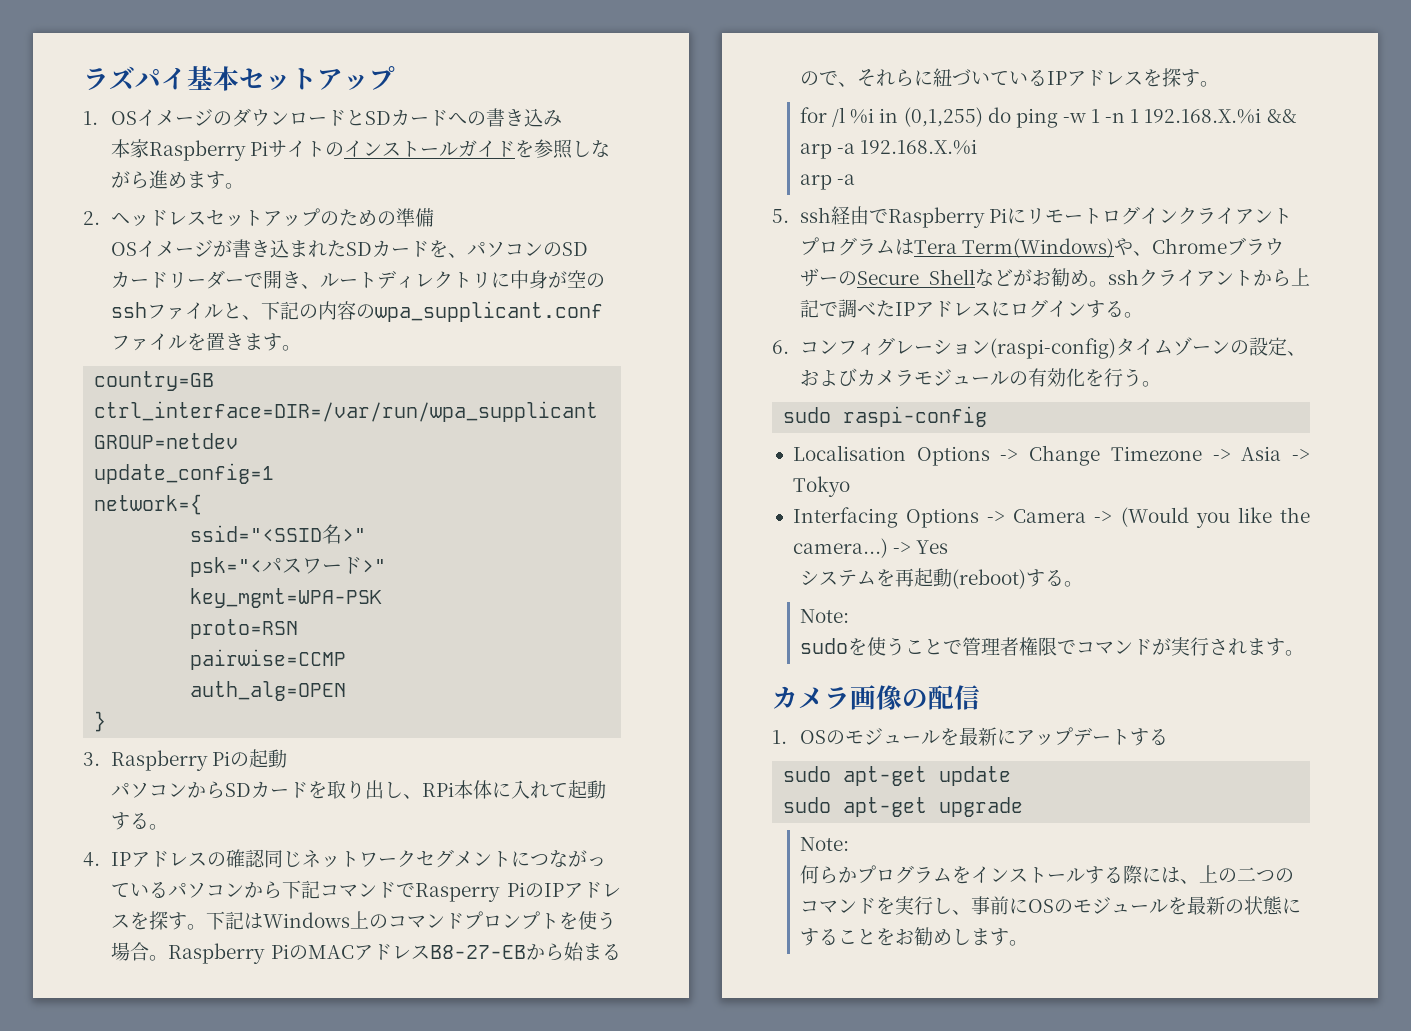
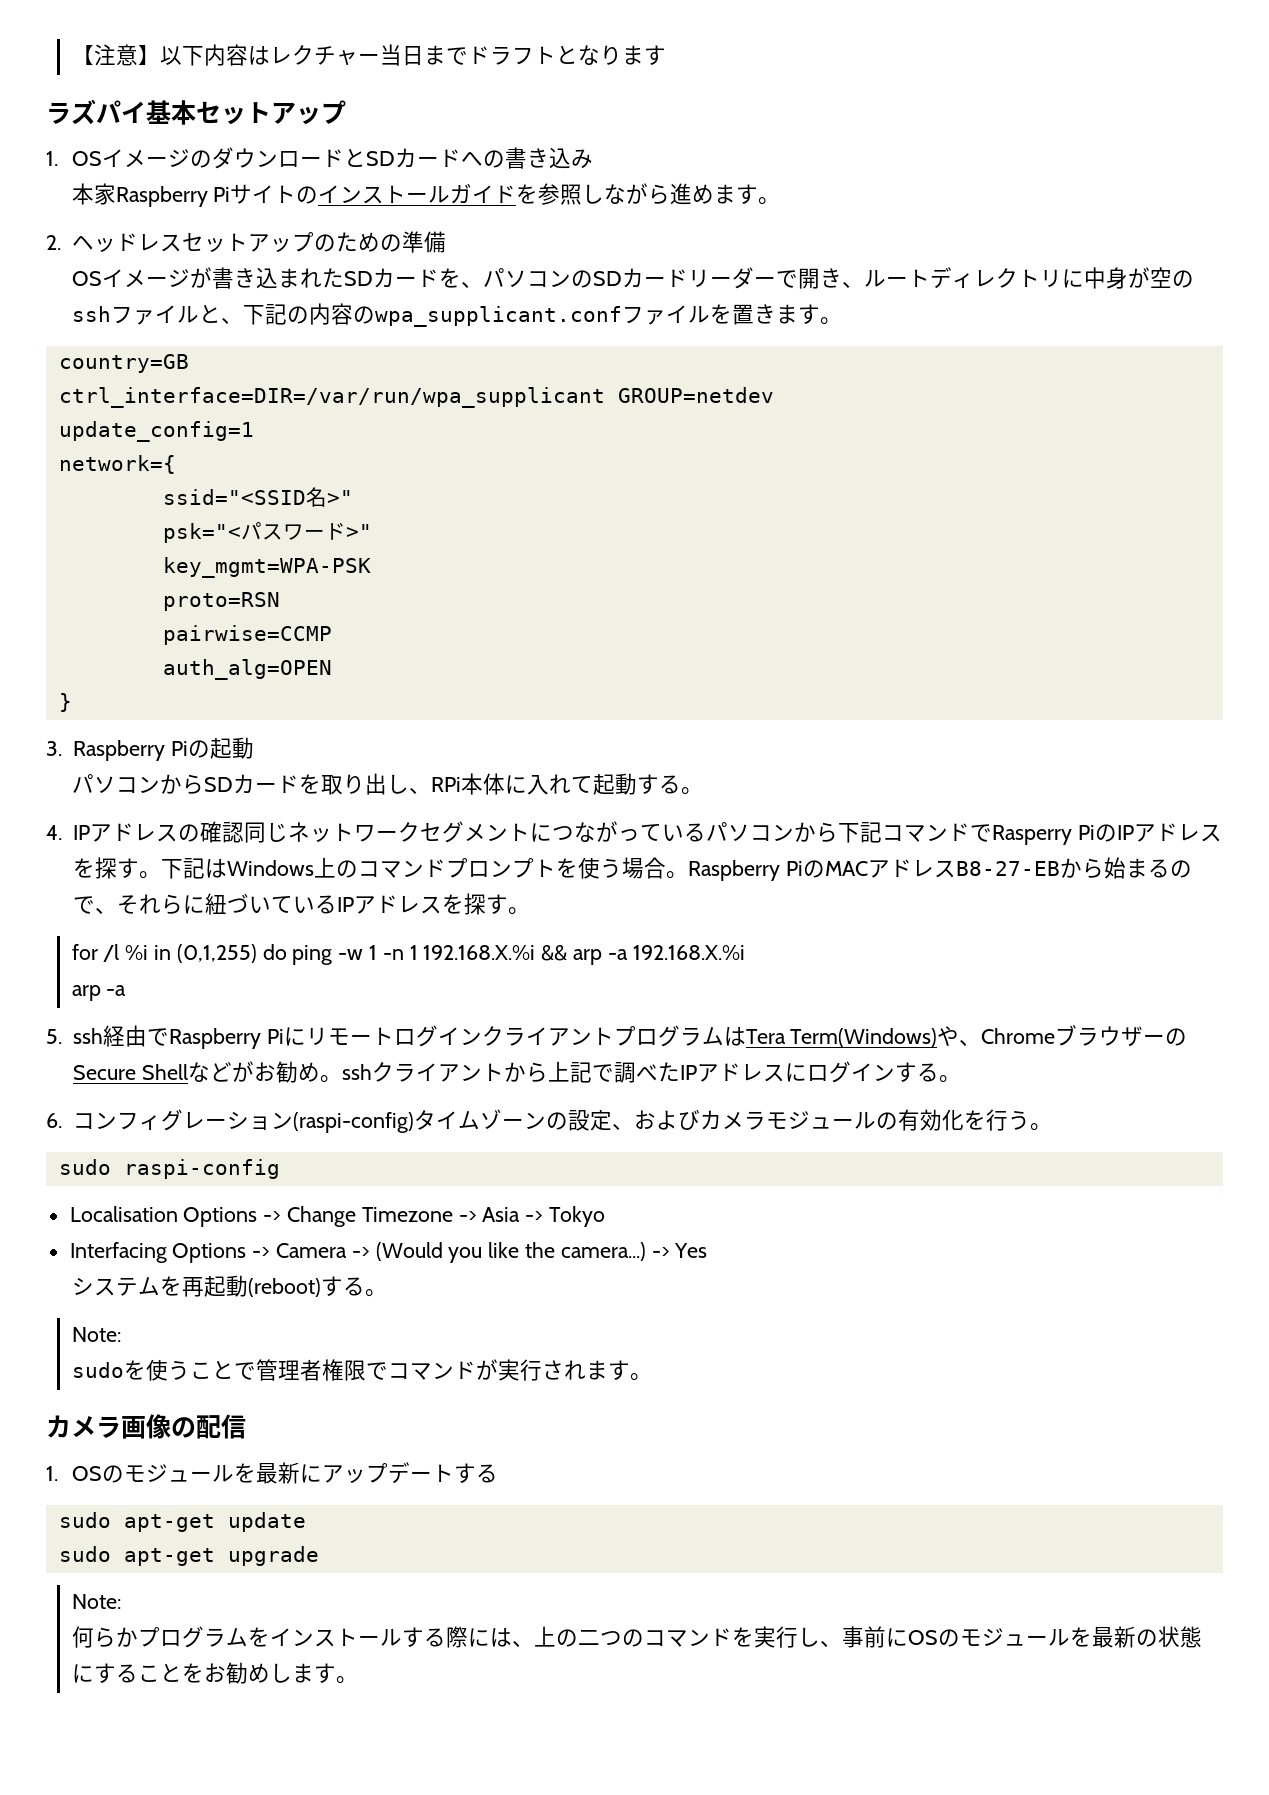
(83, 79) none -> [71,44,666,66] 【注意】以下内容はレクチャー当日までドラフトとなります //

